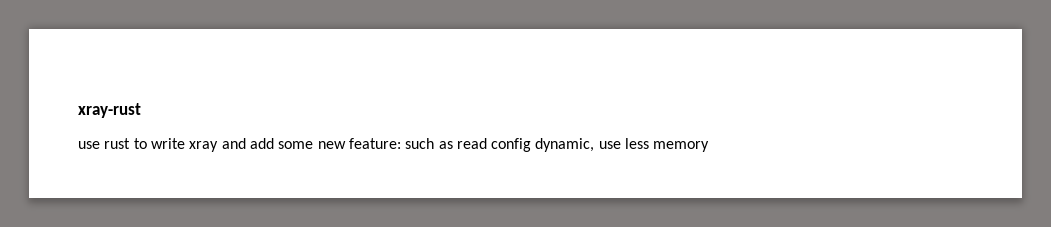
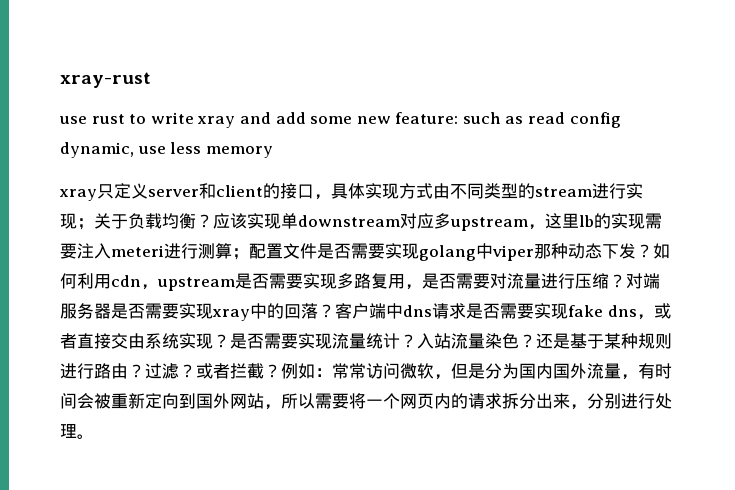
(710, 146) none -> [59,183,643,201] [60,213,662,231] [60,243,670,261] [60,273,660,291] [60,303,671,321] [60,333,672,349] [60,363,672,380] [60,393,672,410] [60,423,94,439] // xray只定义server和client的接口，具体实现方式由不同类型的stream进行实现；关于负载均衡？应该实现单downstream对应多upstream，这里lb的实现需要注入meteri进行测算；配置文件是否需要实现golang中viper那种动态下发？如何利用cdn，upstream是否需要实现多路复用，是否需要对流量进行压缩？对端服务器是否需要实现xray中的回落？客户端中dns请求是否需要实现fake dns，或者直接交由系统实现？是否需要实现流量统计？入站流量染色？还是基于某种规则进行路由？过滤？或者拦截？例如：常常访问微软，但是分为国内国外流量，有时间会被重新定向到国外网站，所以需要将一个网页内的请求拆分出来，分别进行处理。

